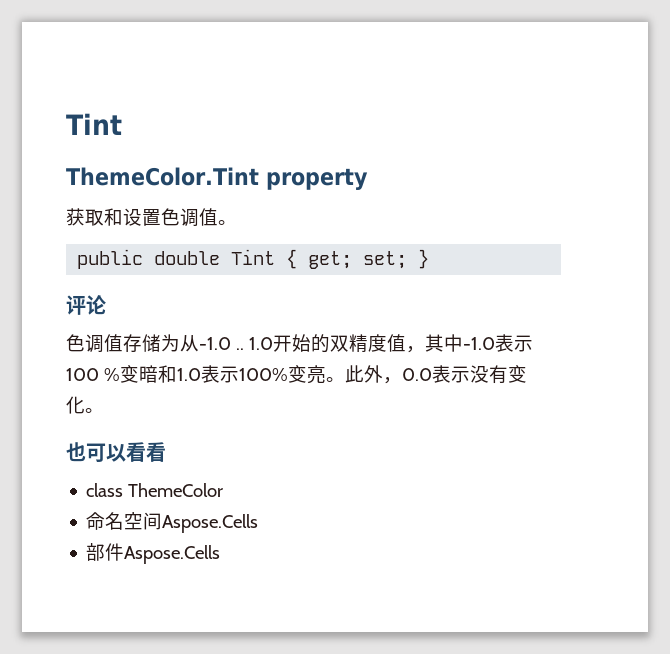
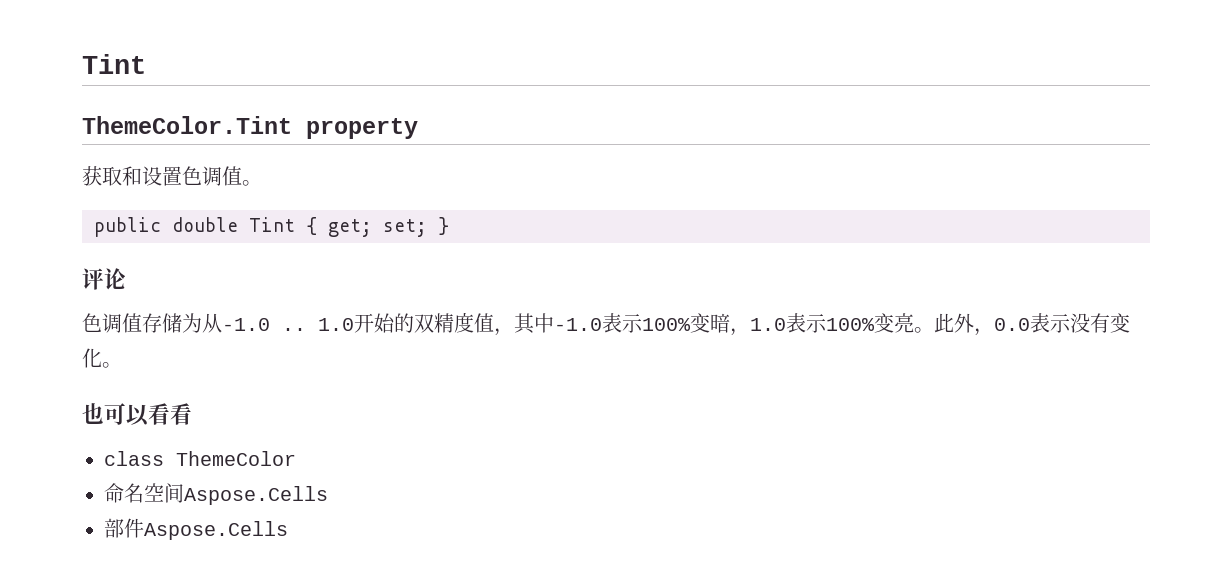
[66,365,177,383] 100 %变暗和 -> [642,313,750,336] 100%变暗，

